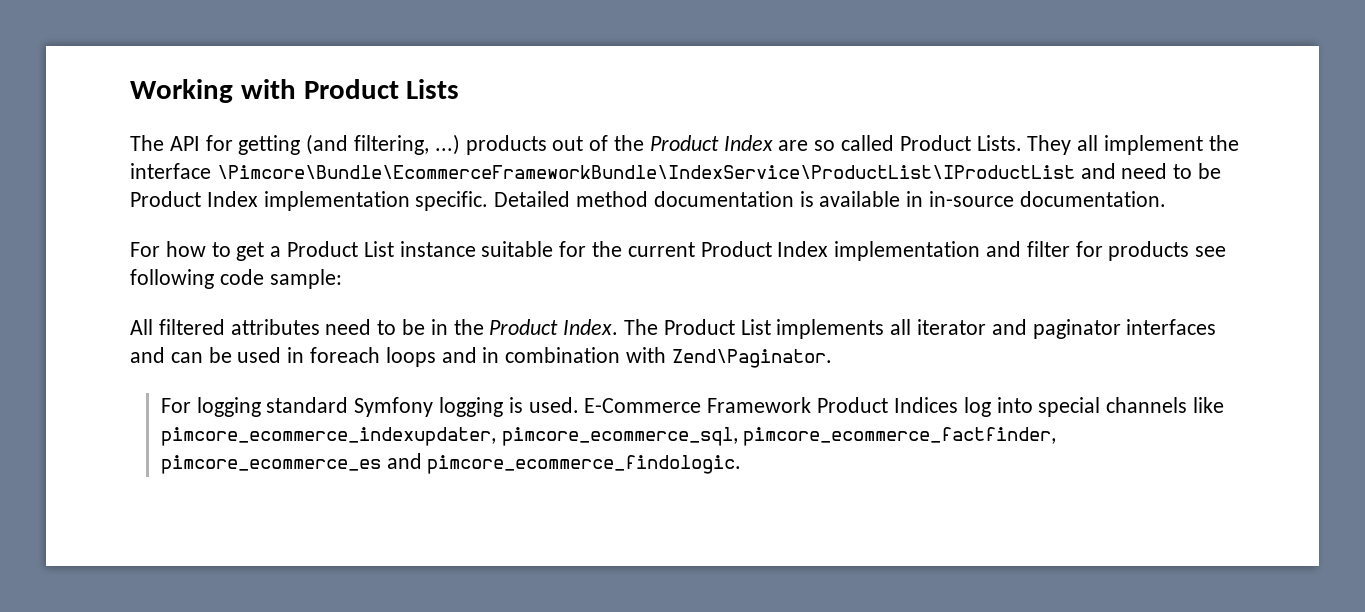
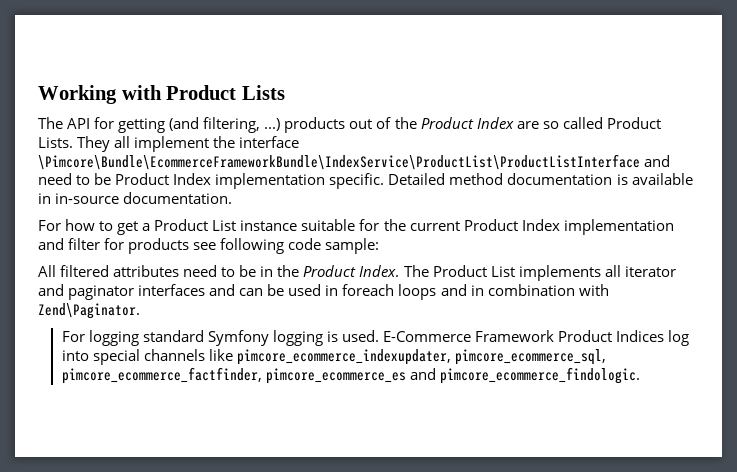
[216,165,1075,179] \Pimcore\Bundle\EcommerceFrameworkBundle\IndexService\ProductList\IProductList -> [38,154,640,170] \Pimcore\Bundle\EcommerceFrameworkBundle\IndexService\ProductList\ProductListInterface

